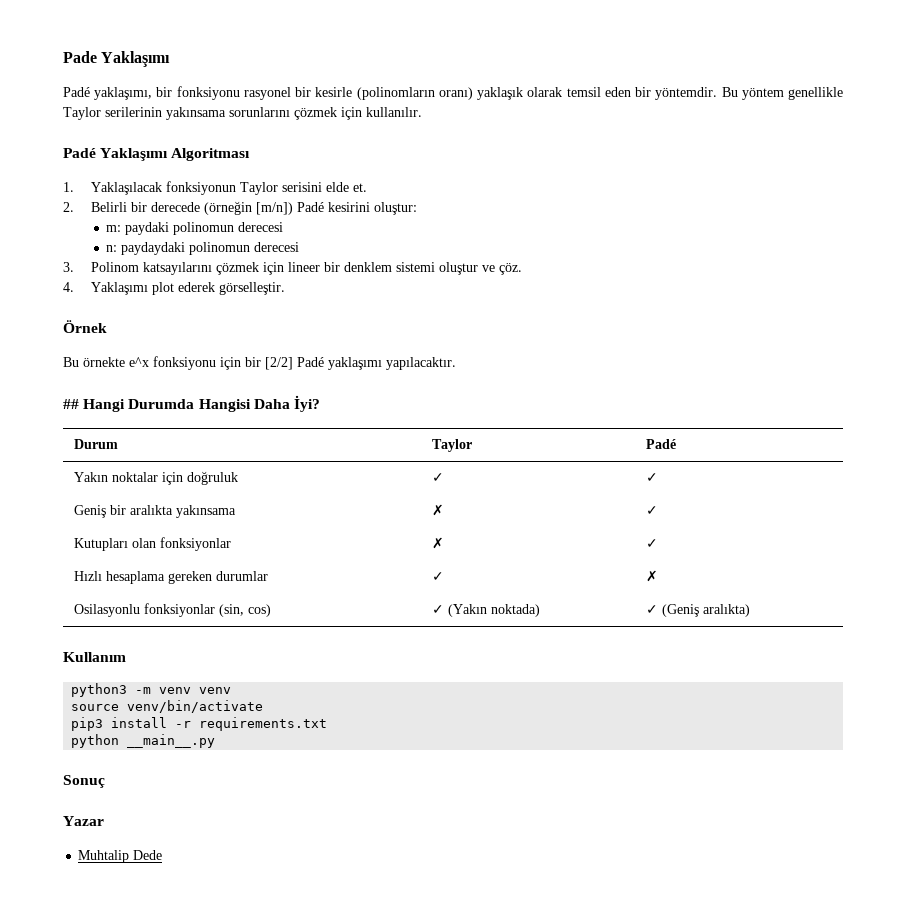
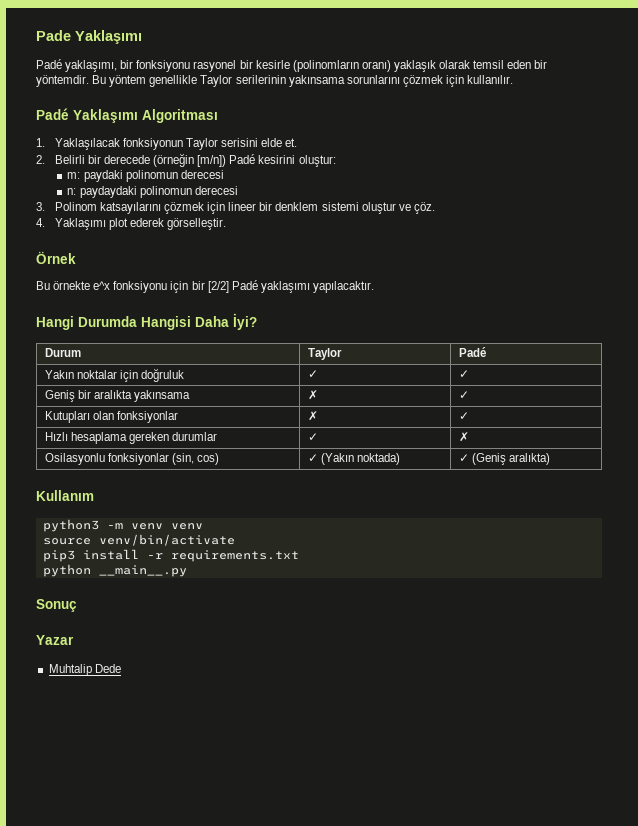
[63,399,79,409] ## -> (374, 287) none

